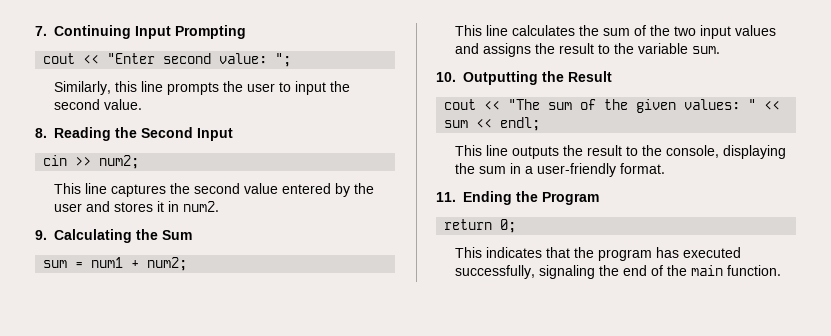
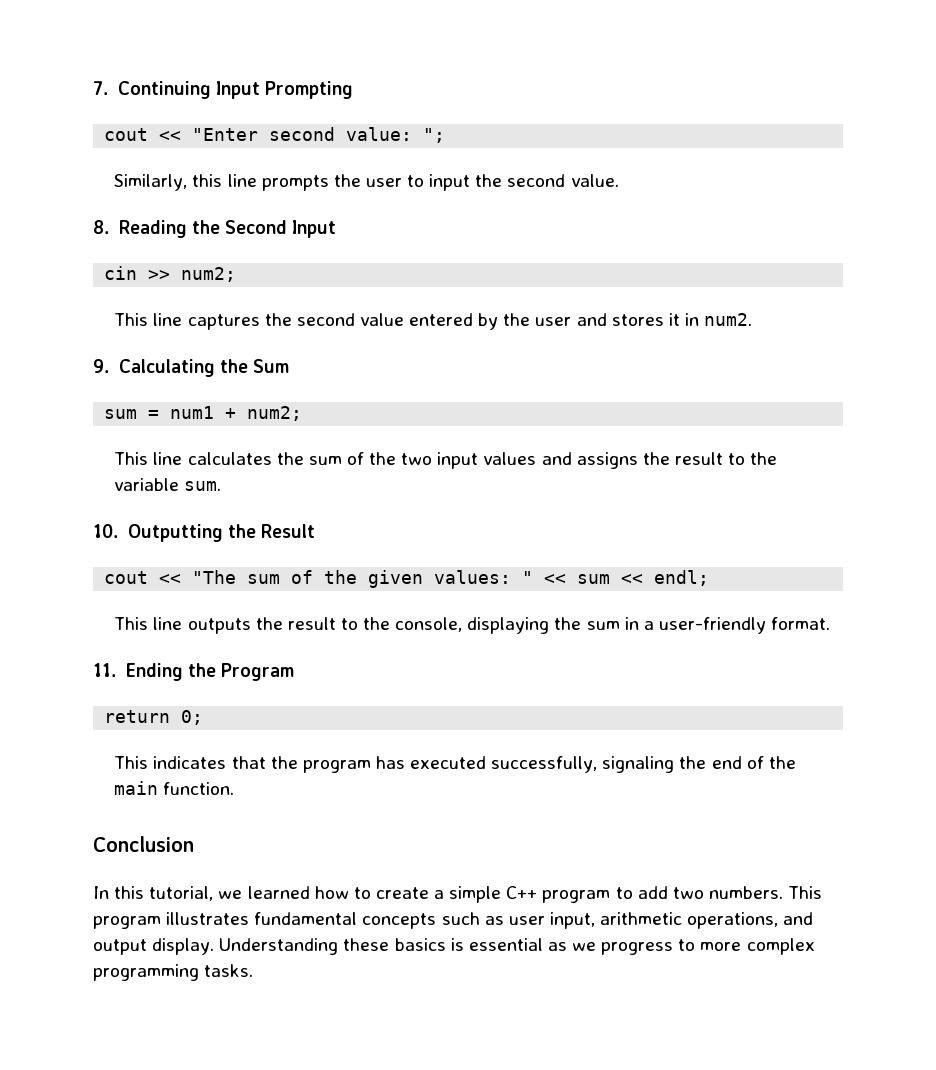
(781, 270) none -> [93,836,194,852] [93,886,823,903] [93,912,814,929] [93,938,815,955] [93,964,254,981] // Conclusion // In this tutorial, we learned how to create a simple C++ program to add two numbers. This program illustrates fundamental concepts such as user input, arithmetic operations, and output display. Understanding these basics is essential as we progress to more complex programming tasks.

